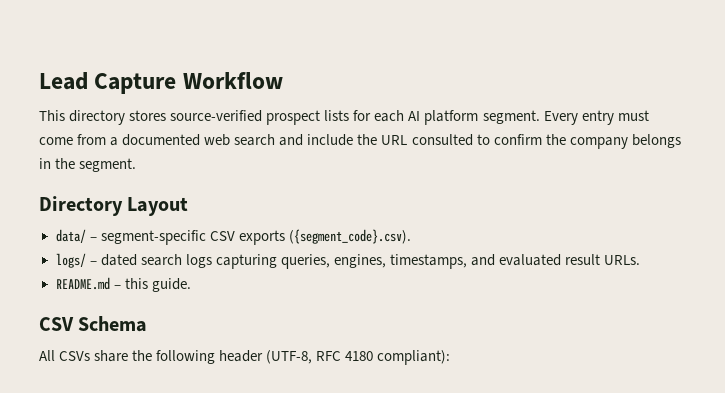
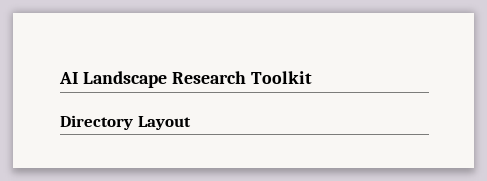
[39,72,283,94] [39,110,649,125] [39,134,681,149] [39,158,137,172] [39,196,189,216] [55,229,411,245] [55,253,641,269] [55,277,191,292] [39,316,148,332] [39,350,451,365] Lead Capture Workflow // This directory stores source-verified prospect lists for each AI platform segment. Every entry must come from a documented web search and include the URL consulted to confirm the company belongs in the segment. // Directory Layout // data/ – segment-specific CSV exports ({segment_code}.csv). // logs/ – dated search logs capturing queries, engines, timestamps, and evaluated result URLs. // README.md – this guide. // CSV Schema // All CSVs share the following header (UTF-8, RFC 4180 compliant): -> [59,71,312,88] [60,115,191,130] AI Landscape Research Toolkit // Directory Layout

